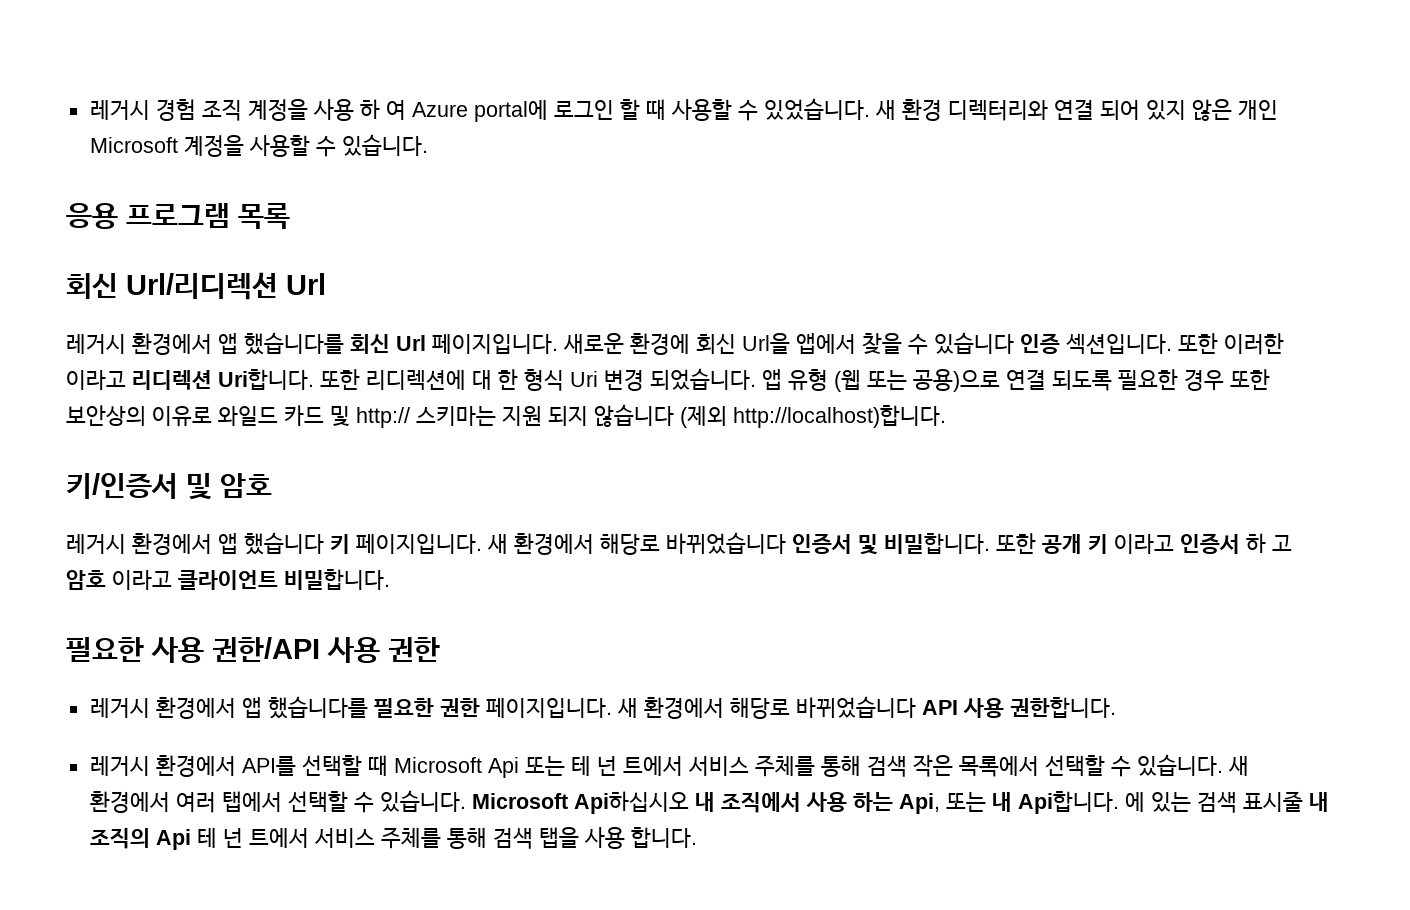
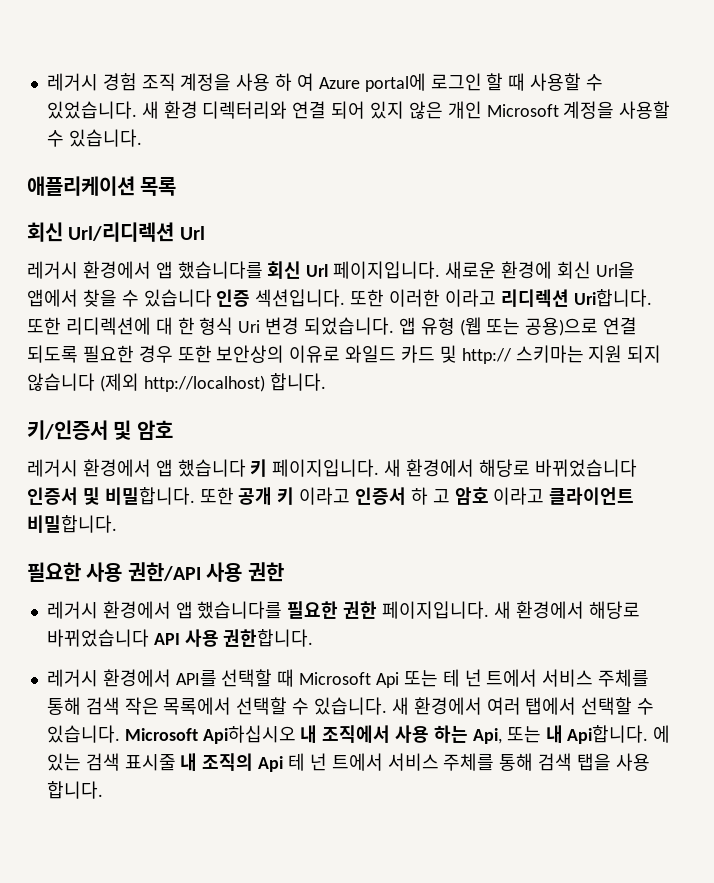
[66,203,230,229] 응용 프로그램 -> [27,176,135,196] 애플리케이션
[733,405,946,428] http://localhost)합니다. -> [143,373,326,392] http://localhost) 합니다.

